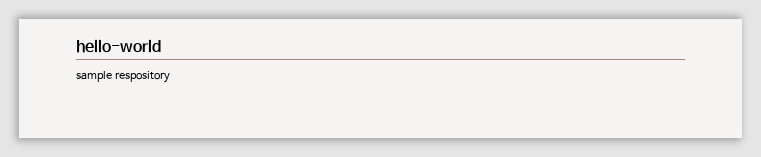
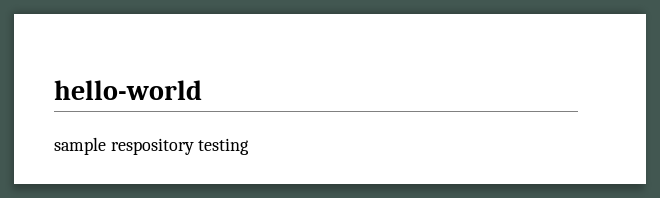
(170, 77) none -> [198,138,250,155] testing

